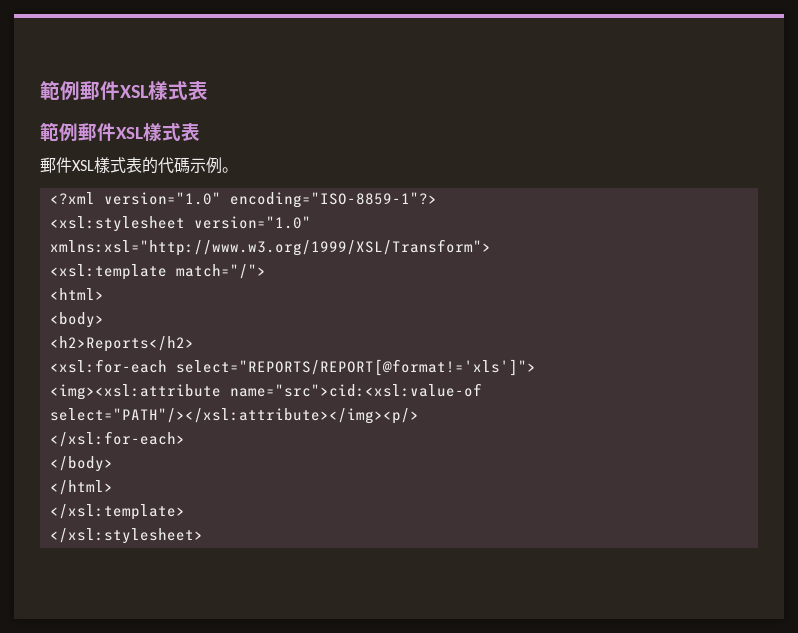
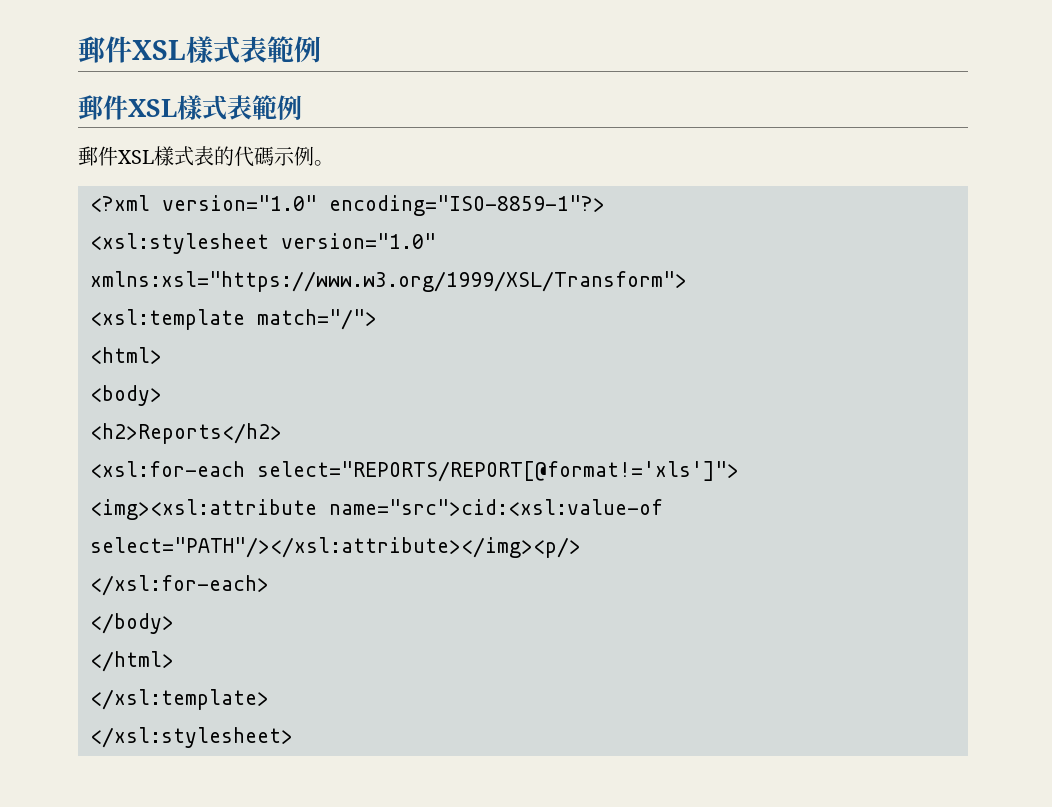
[40,80,208,100] [40,122,200,141] 範例郵件XSL樣式表 // 範例郵件XSL樣式表 -> [78,36,321,64] [78,95,302,121] 郵件XSL樣式表範例 // 郵件XSL樣式表範例
[49,239,491,256] xmlns:xsl="http://www.w3.org/1999/XSL/Transform"> -> [90,271,687,292] xmlns:xsl="https://www.w3.org/1999/XSL/Transform">

